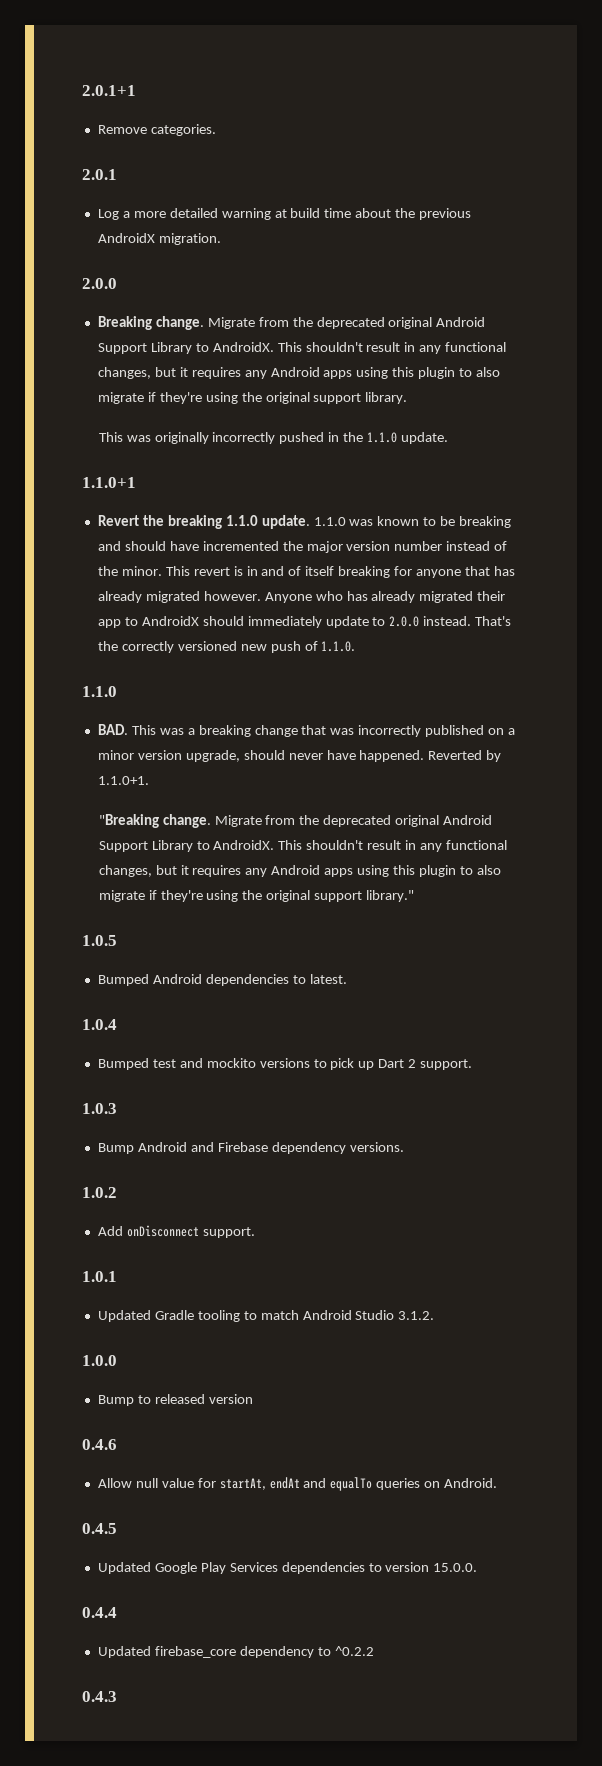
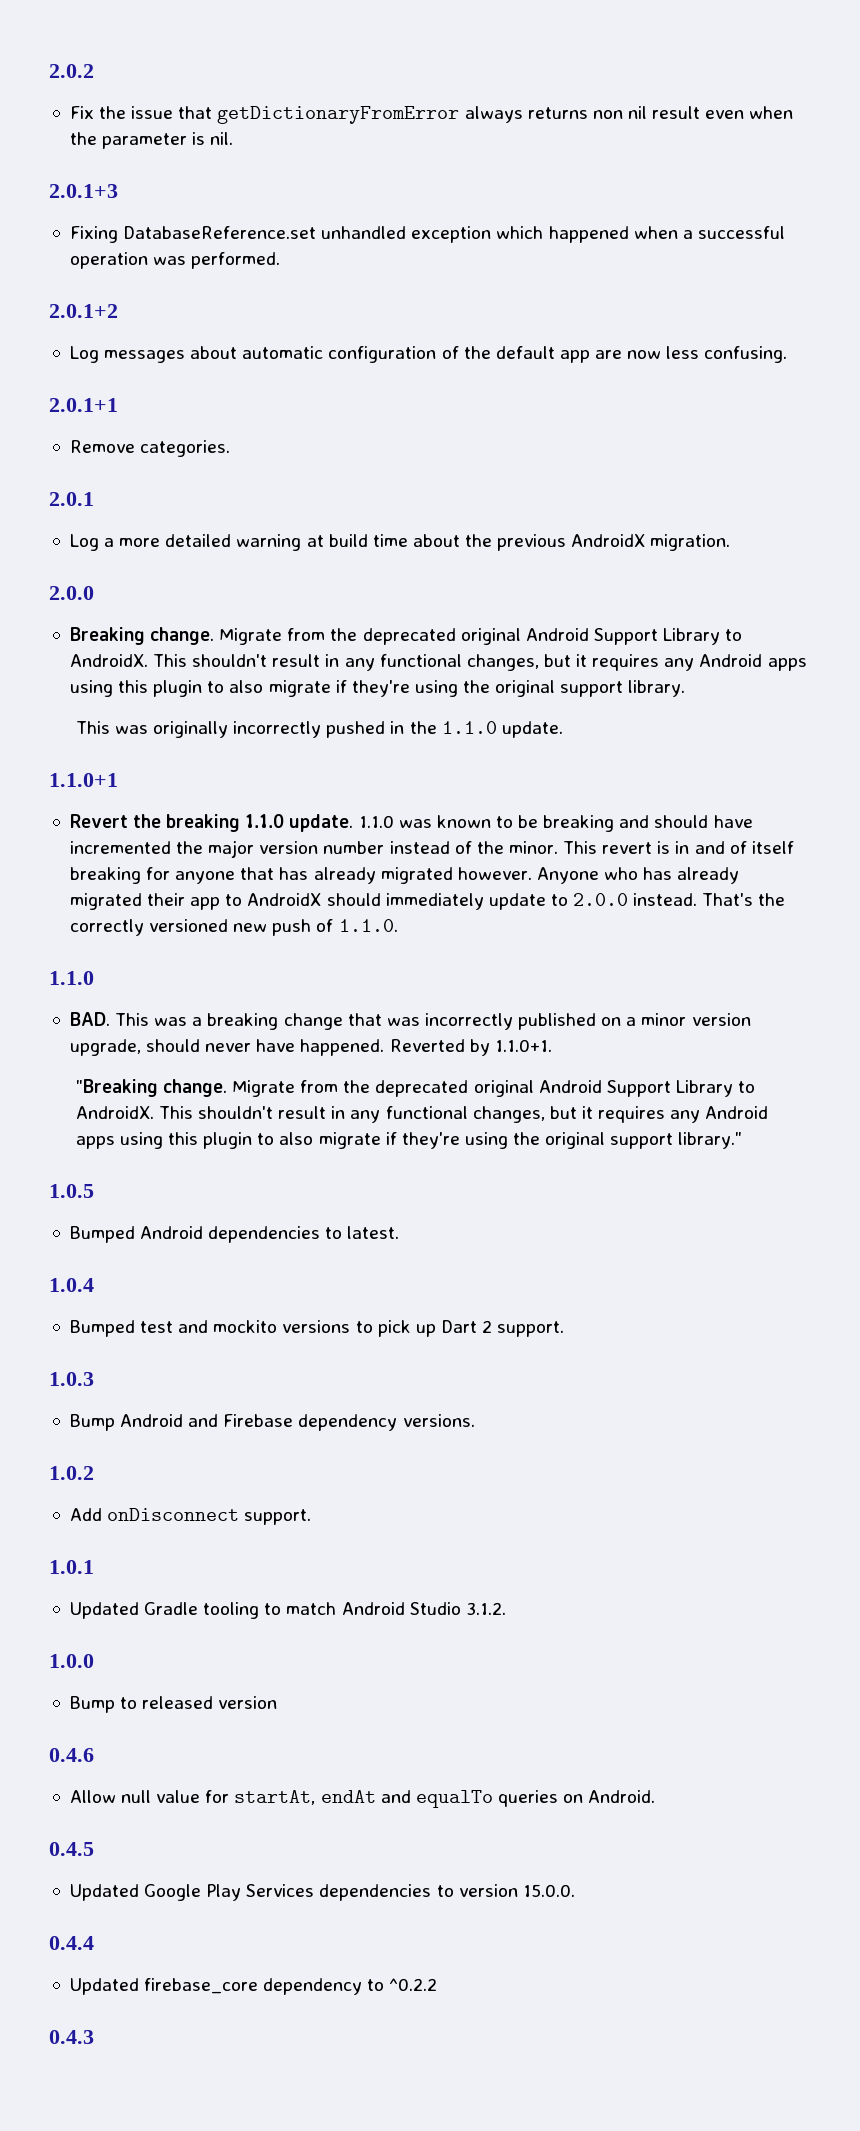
(82, 90) none -> [49,64,94,78] [69,106,794,124] [69,132,234,149] [49,184,118,198] [69,226,785,243] [69,252,281,269] [49,304,118,318] [69,346,788,363] 2.0.2 // Fix the issue that getDictionaryFromError always returns non nil result even when the parameter is nil. // 2.0.1+3 // Fixing DatabaseReference.set unhandled exception which happened when a successful operation was performed. // 2.0.1+2 // Log messages about automatic configuration of the default app are now less confusing. //

